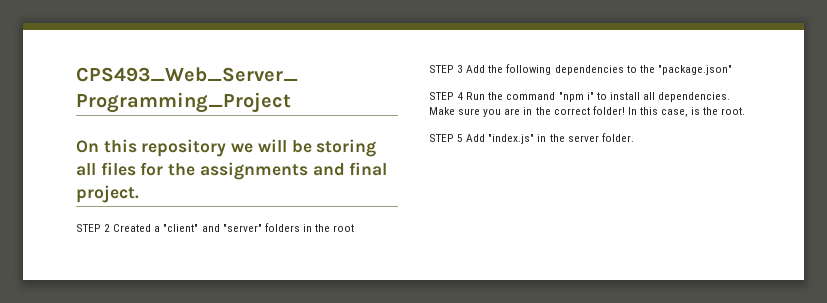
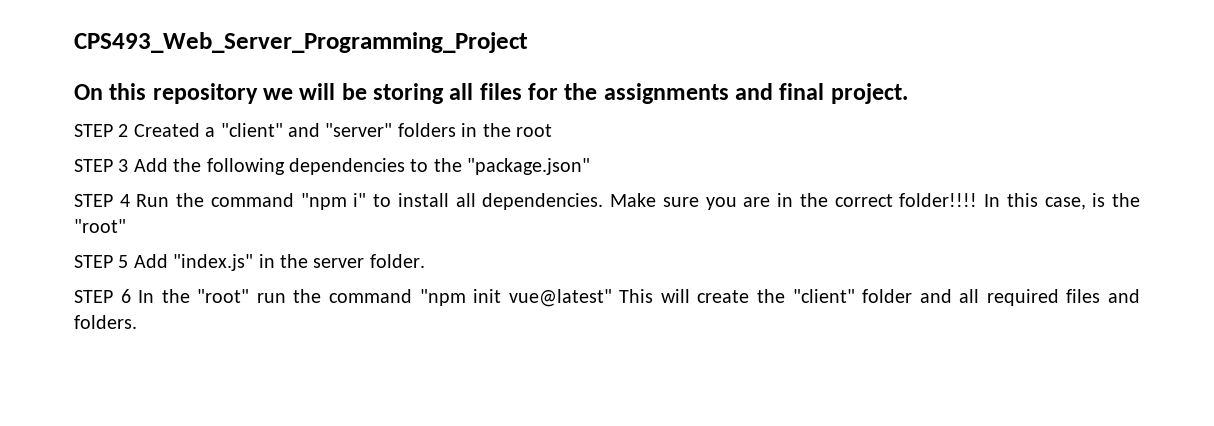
[592,106,625,115] folder! -> [899,193,978,207] folder!!!!
[721,107,746,115] root. -> [74,219,126,233] "root"
(634, 137) none -> [74,289,1140,307] [74,315,137,329] // STEP 6 In the "root" run the command "npm init vue@latest" This will create the "client" folder and all required files and folders.

